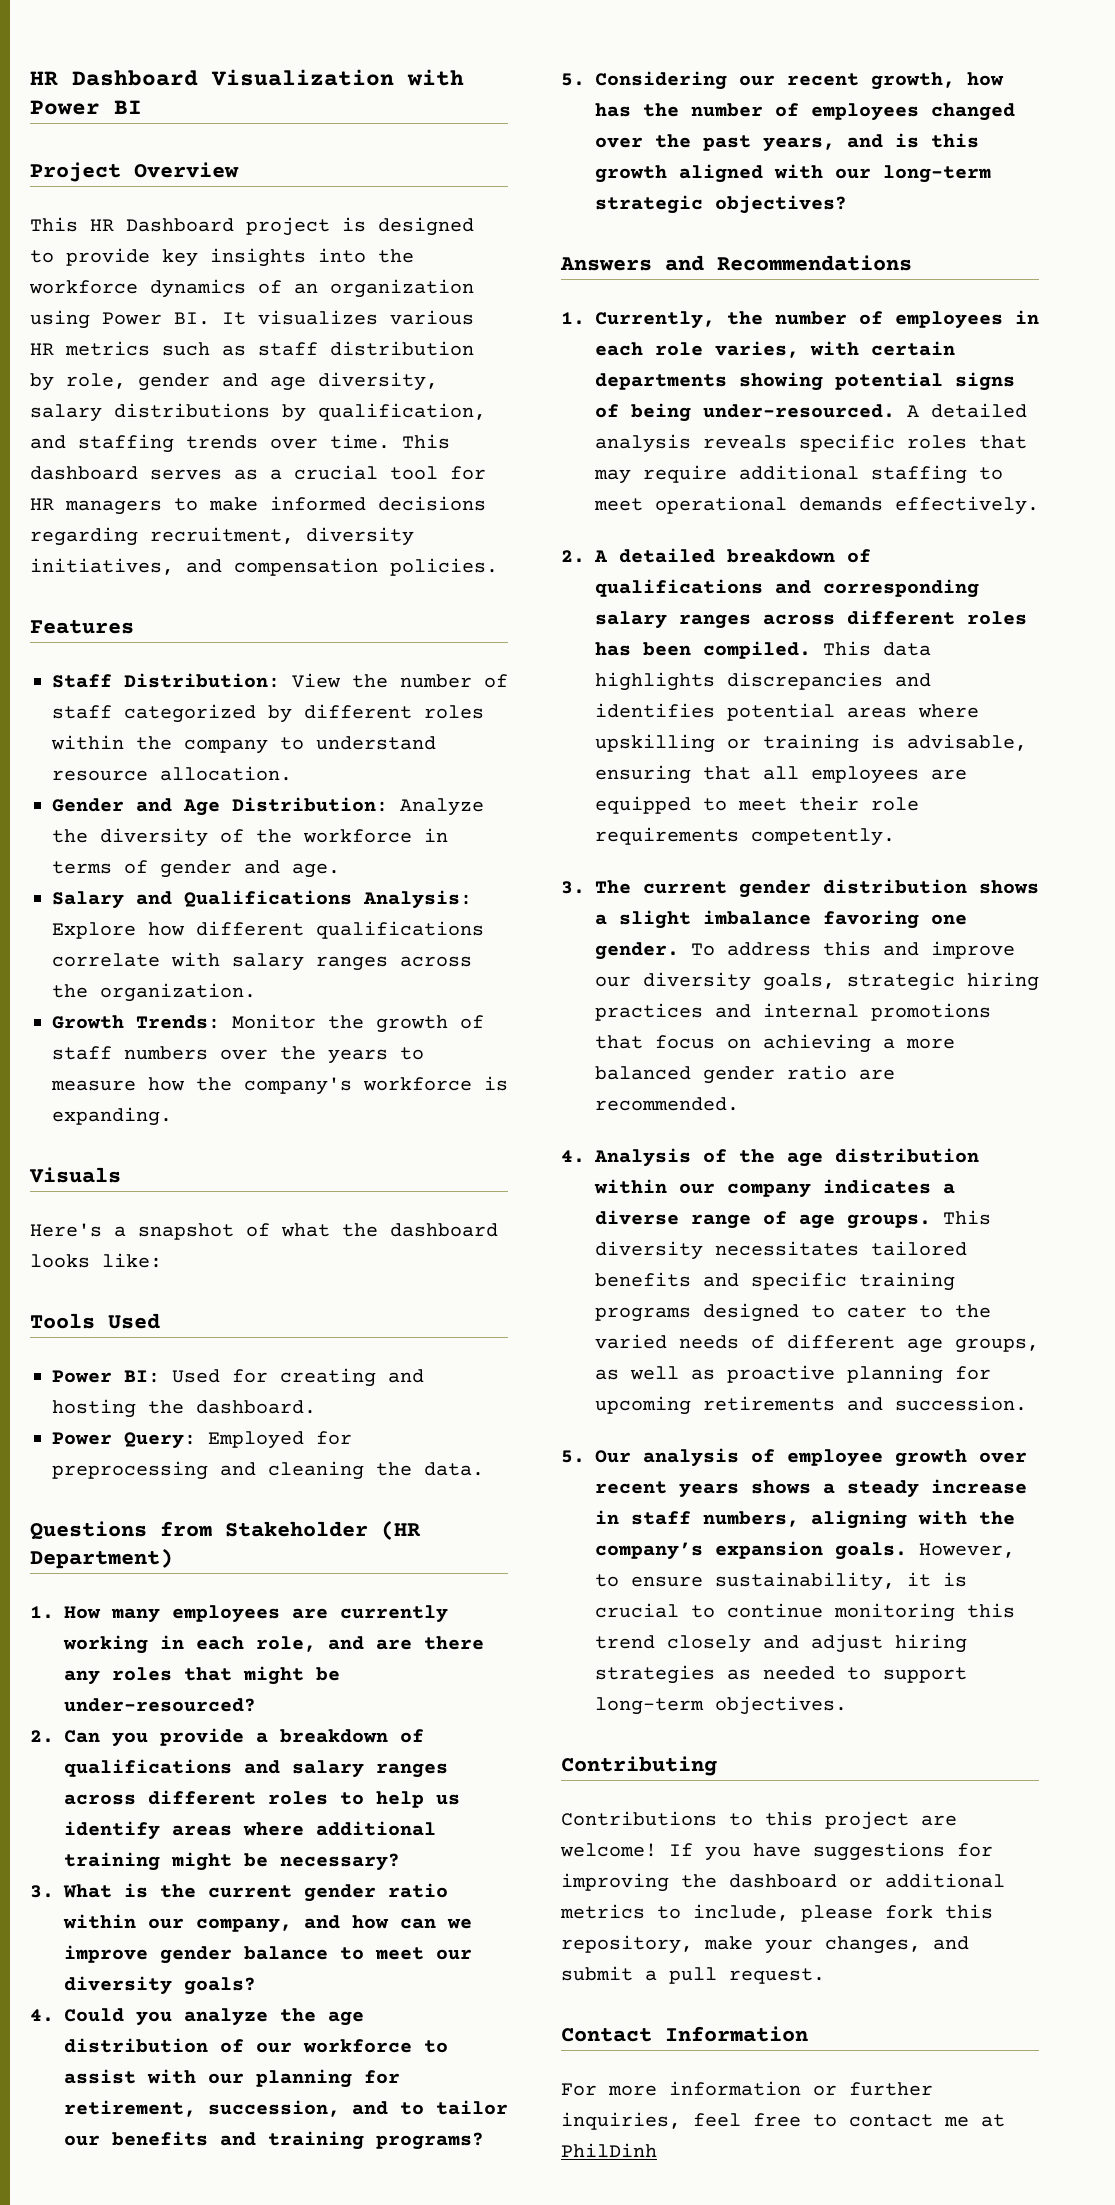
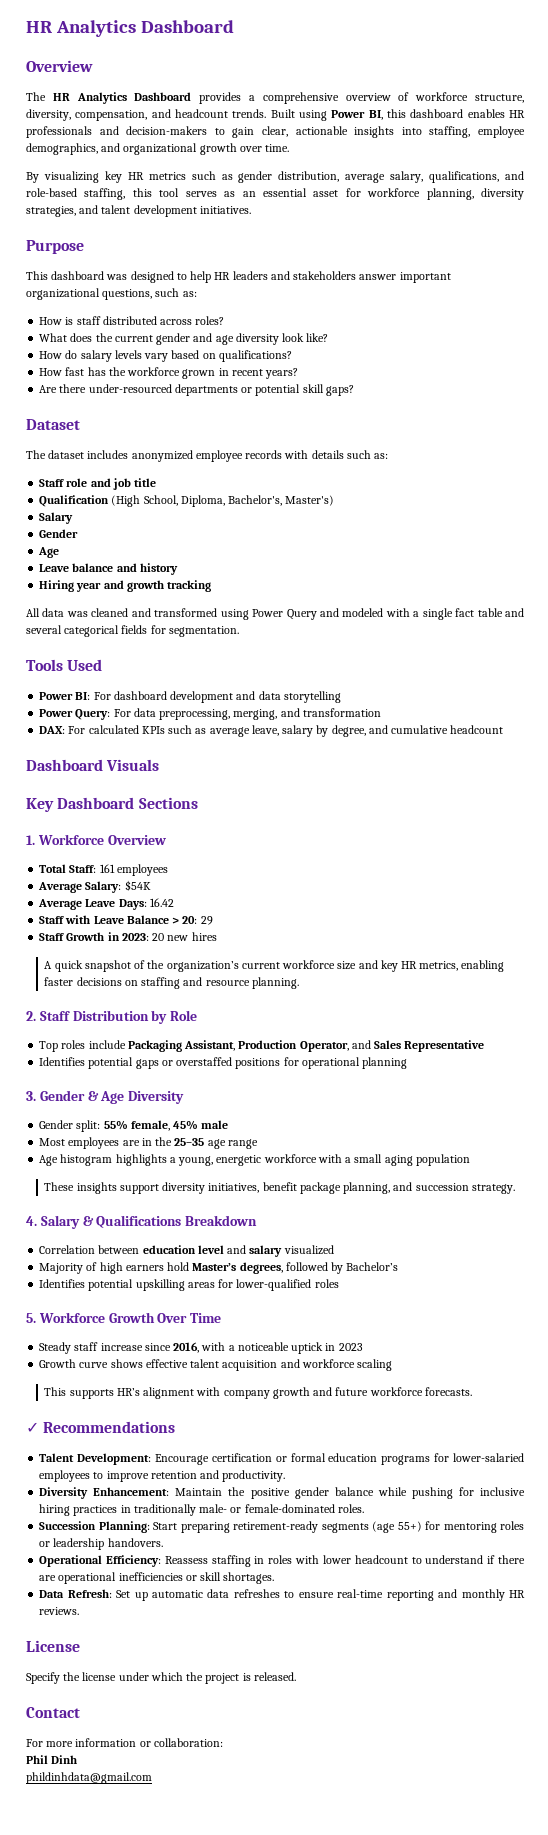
[30,69,464,86] [30,100,142,115] [30,162,239,182] [30,217,474,236] [30,248,414,267] [29,279,474,298] [30,310,474,329] [30,341,474,356] [30,372,438,391] [30,403,486,422] [30,434,450,453] [30,465,486,480] [30,496,486,515] [30,527,414,546] [30,558,498,576] [30,620,134,634] [52,673,508,688] [52,704,484,723] [51,735,436,754] [52,766,292,781] [52,797,484,816] [52,828,448,847] [52,860,340,878] [52,890,472,909] [52,921,484,939] [52,952,472,971] [52,983,256,1002] [52,1014,484,1033] [52,1046,424,1064] [51,1076,508,1095] [52,1107,172,1126] [29,1167,121,1183] [30,1223,498,1240] [30,1253,162,1268] [30,1313,160,1329] [52,1368,424,1387] [52,1399,316,1418] [52,1431,352,1449] [52,1461,484,1480] [30,1520,420,1540] [30,1548,173,1569] [30,1605,448,1623] [63,1635,484,1654] [64,1666,340,1685] [64,1698,256,1712] [30,1728,424,1747] [64,1759,448,1778] [64,1790,460,1808] [64,1821,436,1840] [64,1852,400,1871] [30,1883,448,1902] [63,1914,472,1933] [64,1945,472,1964] [64,1976,256,1995] [30,2008,364,2026] [64,2038,448,2053] [64,2069,400,2088] [64,2100,508,2117] [64,2131,484,2150] [561,71,1004,90] [595,103,1015,121] [595,133,979,152] [595,164,991,183] [595,195,847,214] [560,255,912,271] [561,310,1039,329] [595,341,955,358] [595,372,1015,391] [595,403,1027,422] [595,434,1027,453] [594,465,1003,484] [594,496,1039,515] [561,548,871,563] [595,579,979,598] [595,610,1027,629] [595,641,931,659] [595,672,931,691] [595,703,979,721] [595,734,1027,753] [595,765,967,784] [595,796,919,814] [595,827,895,846] [561,879,1039,898] [595,910,967,929] [595,941,1015,960] [595,972,1039,991] [595,1003,991,1021] [595,1034,955,1053] [595,1065,895,1084] [595,1097,739,1111] [561,1148,979,1167] [594,1179,955,1198] [595,1210,991,1229] [595,1241,967,1260] [595,1272,955,1291] [595,1303,991,1322] [595,1334,1039,1353] [595,1365,991,1384] [595,1396,1027,1415] [561,1448,1027,1467] [595,1479,1027,1498] [595,1510,1015,1529] [595,1541,1015,1560] [595,1572,967,1591] [595,1603,1015,1622] [595,1634,967,1653] [595,1665,967,1684] [595,1696,847,1715] [561,1756,717,1776] [561,1811,957,1830] [560,1842,993,1861] [561,1873,1005,1892] [560,1904,993,1922] [561,1935,969,1954] [561,1966,825,1984] HR Dashboard Visualization with Power BI // Project Overview // This HR Dashboard project is designed to provide key insights into the workforce dynamics of an organization using Power BI. It visualizes various HR metrics such as staff distribution by role, gender and age diversity, salary distributions by qualification, and staffing trends over time. This dashboard serves as a crucial tool for HR managers to make informed decisions regarding recruitment, diversity initiatives, and compensation policies. // Features // Staff Distribution: View the number of staff categorized by different roles within the company to understand resource allocation. // Gender and Age Distribution: Analyze the diversity of the workforce in terms of gender and age. // Salary and Qualifications Analysis: Explore how different qualifications correlate with salary ranges across the organization. // Growth Trends: Monitor the growth of staff numbers over the years to measure how the company's workforce is expanding. // Visuals // Here's a snapshot of what the dashboard looks like: // Tools Used // Power BI: Used for creating and hosting the dashboard. // Power Query: Employed for preprocessing and cleaning the data. // Questions from Stakeholder (HR Department) // 1. How many employees are currently working in each role, and are there any roles that might be under-resourced? // 2. Can you provide a breakdown of qualifications and salary ranges across different roles to help us identify areas where additional training might be necessary? // 3. What is the current gender ratio within our company, and how can we improve gender balance to meet our diversity goals? // 4. Could you analyze the age distribution of our workforce to assist with our planning for retirement, succession, and to tailor our benefits and training programs? // 5. Considering our recent growth, how has the number of employees changed over the past years, and is this growth aligned with our long-term strategic objectives? // Answers and Recommendations // 1. Currently, the number of employees in each role varies, with certain departments showing potential signs of being under-resourced. A detailed analysis reveals specific roles that may require additional staffing to meet operational demands effectively. // 2. A detailed breakdown of qualifications and corresponding salary ranges across different roles has been compiled. This data highlights discrepancies and identifies potential areas where upskilling or training is advisable, ensuring that all employees are equipped to meet their role requirements competently. // 3. The current gender distribution shows a slight imbalance favoring one gender. To address this and improve our diversity goals, strategic hiring practices and internal promotions that focus on achieving a more balanced gender ratio are recommended. // 4. Analysis of the age distribution within our company indicates a diverse range of age groups. This diversity necessitates tailored benefits and specific training programs designed to cater to the varied needs of different age groups, as well as proactive planning for upcoming retirements and succession. // 5. Our analysis of employee growth over recent years shows a steady increase in staff numbers, aligning with the company’s expansion goals. However, to ensure sustainability, it is crucial to continue monitoring this trend closely and adjust hiring strategies as needed to support long-term objectives. // Contributing // Contributions to this project are welcome! If you have suggestions for improving the dashboard or additional metrics to include, please fork this repository, make your changes, and submit a pull request. -> [26,20,234,37] [26,60,93,72] [26,92,524,104] [26,109,525,121] [26,126,526,138] [26,143,290,155] [26,171,524,183] [26,188,524,200] [26,205,251,217] [26,240,84,254] [26,271,451,283] [26,288,197,300] [39,316,225,325] [39,333,329,345] [39,350,292,362] [39,367,299,379] [39,384,354,396] [26,419,80,430] [26,450,389,462] [39,478,157,490] [39,495,335,507] [39,512,74,524] [39,529,79,538] [38,547,60,558] [39,563,178,575] [39,580,212,592] [26,608,524,620] [26,625,239,637] [26,659,103,671] [39,691,341,703] [39,708,381,720] [39,725,504,737] [26,759,160,771] [26,797,198,812] [26,834,166,845] [39,864,168,876] [38,880,151,893] [38,898,174,910] [39,915,213,925] [39,932,217,941] [44,960,505,972] [44,977,299,989] [26,1010,198,1024] [39,1040,485,1052] [39,1057,408,1069] [26,1090,185,1104] [39,1120,229,1132] [39,1137,258,1149] [39,1154,470,1166] [44,1182,515,1194] [26,1215,258,1229] [39,1245,334,1257] [39,1262,399,1274] [39,1279,339,1291] [26,1312,222,1323] [39,1342,363,1354] [39,1359,393,1371] [44,1387,472,1399] [26,1421,176,1433] [39,1453,524,1465] [39,1470,286,1482] [39,1487,525,1499] [39,1504,364,1516] [39,1521,525,1533] [39,1538,163,1550] [39,1555,525,1567] [39,1572,275,1584] [39,1589,525,1601] [39,1607,80,1615] [26,1640,80,1652] [26,1672,296,1684] HR Analytics Dashboard // Overview // The HR Analytics Dashboard provides a comprehensive overview of workforce structure, diversity, compensation, and headcount trends. Built using Power BI, this dashboard enables HR professionals and decision-makers to gain clear, actionable insights into staffing, employee demographics, and organizational growth over time. // By visualizing key HR metrics such as gender distribution, average salary, qualifications, and role-based staffing, this tool serves as an essential asset for workforce planning, diversity strategies, and talent development initiatives. // Purpose // This dashboard was designed to help HR leaders and stakeholders answer important organizational questions, such as: // How is staff distributed across roles? // What does the current gender and age diversity look like? // How do salary levels vary based on qualifications? // How fast has the workforce grown in recent years? // Are there under-resourced departments or potential skill gaps? // Dataset // The dataset includes anonymized employee records with details such as: // Staff role and job title // Qualification (High School, Diploma, Bachelor's, Master's) // Salary // Gender // Age // Leave balance and history // Hiring year and growth tracking // All data was cleaned and transformed using Power Query and modeled with a single fact table and several categorical fields for segmentation. // Tools Used // Power BI: For dashboard development and data storytelling // Power Query: For data preprocessing, merging, and transformation // DAX: For calculated KPIs such as average leave, salary by degree, and cumulative headcount // Dashboard Visuals // Key Dashboard Sections // 1. Workforce Overview // Total Staff: 161 employees // Average Salary: $54K // Average Leave Days: 16.42 // Staff with Leave Balance > 20: 29 // Staff Growth in 2023: 20 new hires // A quick snapshot of the organization’s current workforce size and key HR metrics, enabling faster decisions on staffing and resource planning. // 2. Staff Distribution by Role // Top roles include Packaging Assistant, Production Operator, and Sales Representative // Identifies potential gaps or overstaffed positions for operational planning // 3. Gender & Age Diversity // Gender split: 55% female, 45% male // Most employees are in the 25–35 age range // Age histogram highlights a young, energetic workforce with a small aging population // These insights support diversity initiatives, benefit package planning, and succession strategy. // 4. Salary & Qualifications Breakdown // Correlation between education level and salary visualized // Majority of high earners hold Master’s degrees, followed by Bachelor’s // Identifies potential upskilling areas for lower-qualified roles // 5. Workforce Growth Over Time // Steady staff increase since 2016, with a noticeable uptick in 2023 // Growth curve shows effective talent acquisition and workforce scaling // This supports HR’s alignment with company growth and future workforce forecasts. // ✓ Recommendations // Talent Development: Encourage certification or formal education programs for lower-salaried employees to improve retention and productivity. // Diversity Enhancement: Maintain the positive gender balance while pushing for inclusive hiring practices in traditionally male- or female-dominated roles. // Succession Planning: Start preparing retirement-ready segments (age 55+) for mentoring roles or leadership handovers. // Operational Efficiency: Reassess staffing in roles with lower headcount to understand if there are operational inefficiencies or skill shortages. // Data Refresh: Set up automatic data refreshes to ensure real-time reporting and monthly HR reviews. // License // Specify the license under which the project is released.
[665,2026,808,2042] Information -> (80, 1712) none
[849,2082,933,2096] [561,2112,1005,2130] [561,2143,657,2157] further inquiries, feel free to contact me at PhilDinh -> [153,1738,223,1747] [26,1755,78,1764] [26,1772,152,1784] collaboration: // Phil Dinh // phildinhdata@gmail.com

